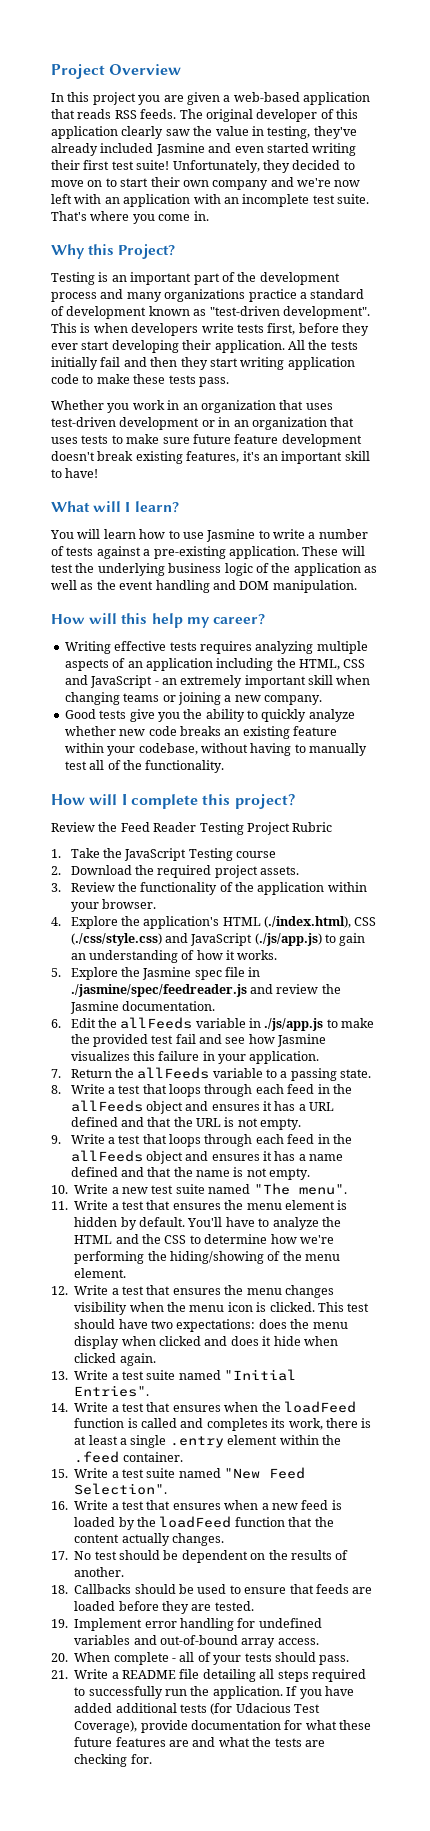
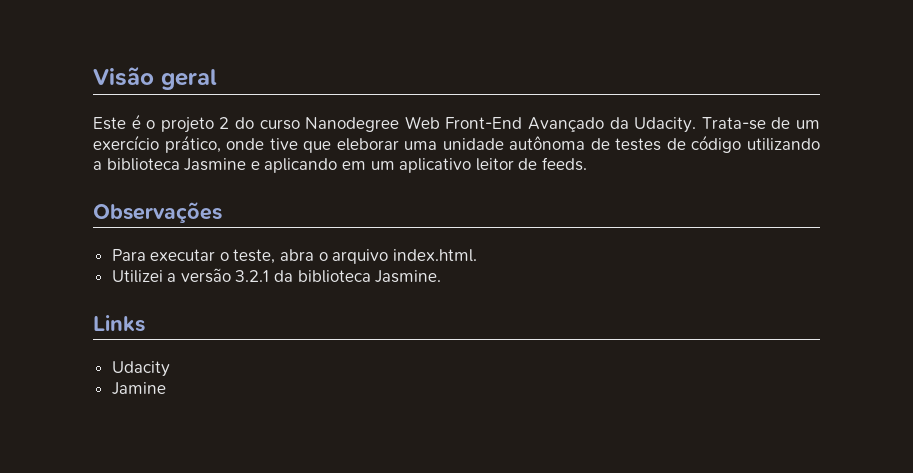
[51,64,182,79] [51,92,370,105] [51,109,358,122] [51,126,357,139] [51,143,357,156] [51,160,355,173] [51,177,361,190] [51,194,369,207] [51,211,209,224] [51,244,176,259] [51,272,340,285] [51,289,365,302] [51,306,370,319] [51,323,369,336] [51,340,358,353] [51,357,355,370] [51,374,229,387] [51,400,333,413] [51,417,355,430] [51,434,362,447] [51,451,370,464] [51,468,99,478] [51,501,179,513] [50,529,368,542] [51,546,365,559] [51,563,377,576] [51,580,357,593] [51,613,265,628] [64,641,368,654] [64,658,366,671] [64,675,371,688] [64,692,322,705] [64,709,355,722] [64,726,337,739] [64,743,367,756] [64,760,225,773] [51,794,295,809] [51,822,333,835] [51,848,277,861] [51,865,300,878] [51,882,367,895] [70,899,156,912] [51,916,377,929] [70,933,366,946] [70,950,278,963] [51,967,261,980] [70,984,341,997] [69,1001,215,1014] [51,1017,375,1031] [70,1034,327,1047] [70,1051,320,1064] [51,1067,372,1081] [51,1084,352,1097] [70,1100,335,1114] [70,1117,302,1130] [51,1134,352,1147] [70,1150,344,1164] [70,1167,311,1180] [51,1183,347,1195] [51,1200,348,1210] [74,1217,341,1230] [74,1234,334,1244] [74,1251,341,1264] [74,1268,127,1278] [51,1285,334,1298] [74,1302,370,1315] [74,1319,348,1332] [74,1336,338,1349] [74,1353,156,1366] [51,1369,297,1381] [74,1385,150,1397] [51,1401,356,1413] [74,1418,372,1431] [74,1435,341,1448] [74,1451,183,1463] [51,1467,306,1479] [74,1483,168,1495] [51,1500,342,1510] [74,1516,334,1530] [74,1533,224,1546] [51,1550,349,1563] [74,1567,125,1577] [51,1584,373,1594] [74,1601,254,1614] [51,1618,322,1631] [74,1635,319,1648] [51,1652,350,1665] [51,1669,366,1682] [74,1686,354,1699] [74,1703,321,1715] [74,1720,372,1733] [74,1737,325,1747] [74,1754,152,1767] Project Overview // In this project you are given a web-based application that reads RSS feeds. The original developer of this application clearly saw the value in testing, they've already included Jasmine and even started writing their first test suite! Unfortunately, they decided to move on to start their own company and we're now left with an application with an incomplete test suite. That's where you come in. // Why this Project? // Testing is an important part of the development process and many organizations practice a standard of development known as "test-driven development". This is when developers write tests first, before they ever start developing their application. All the tests initially fail and then they start writing application code to make these tests pass. // Whether you work in an organization that uses test-driven development or in an organization that uses tests to make sure future feature development doesn't break existing features, it's an important skill to have! // What will I learn? // You will learn how to use Jasmine to write a number of tests against a pre-existing application. These will test the underlying business logic of the application as well as the event handling and DOM manipulation. // How will this help my career? // Writing effective tests requires analyzing multiple aspects of an application including the HTML, CSS and JavaScript - an extremely important skill when changing teams or joining a new company. // Good tests give you the ability to quickly analyze whether new code breaks an existing feature within your codebase, without having to manually test all of the functionality. // How will I complete this project? // Review the Feed Reader Testing Project Rubric // 1. Take the JavaScript Testing course // 2. Download the required project assets. // 3. Review the functionality of the application within your browser. // 4. Explore the application's HTML (./index.html), CSS (./css/style.css) and JavaScript (./js/app.js) to gain an understanding of how it works. // 5. Explore the Jasmine spec file in ./jasmine/spec/feedreader.js and review the Jasmine documentation. // 6. Edit the allFeeds variable in ./js/app.js to make the provided test fail and see how Jasmine visualizes this failure in your application. // 7. Return the allFeeds variable to a passing state. // 8. Write a test that loops through each feed in the allFeeds object and ensures it has a URL defined and that the URL is not empty. // 9. Write a test that loops through each feed in the allFeeds object and ensures it has a name defined and that the name is not empty. // 10. Write a new test suite named "The menu". // 11. Write a test that ensures the menu element is hidden by default. You'll have to analyze the HTML and the CSS to determine how we're performing the hiding/showing of the menu element. // 12. Write a test that ensures the menu changes visibility when the menu icon is clicked. This test should have two expectations: does the menu display when clicked and does it hide when clicked again. // 13. Write a test suite named "Initial Entries". // 14. Write a test that ensures when the loadFeed function is called and completes its work, there is at least a single .entry element within the .feed container. // 15. Write a test suite named "New Feed Selection". // 16. Write a test that ensures when a new feed is loaded by the loadFeed function that the content actually changes. // 17. No test should be dependent on the results of another. // 18. Callbacks should be used to ensure that feeds are loaded before they are tested. // 19. Implement error handling for undefined variables and out-of-bound array access. // 20. When complete - all of your tests should pass. // 21. Write a README file detailing all steps required to successfully run the application. If you have added additional tests (for Udacious Test Coverage), provide documentation for what these future features are and what the tests are checking for. -> [93,67,217,90] [93,114,821,133] [93,135,820,153] [93,157,587,173] [93,202,222,223] [111,249,477,264] [111,268,442,283] [93,315,145,332] [111,361,170,377] [111,382,166,395] Visão geral // Este é o projeto 2 do curso Nanodegree Web Front-End Avançado da Udacity. Trata-se de um exercício prático, onde tive que eleborar uma unidade autônoma de testes de código utilizando a biblioteca Jasmine e aplicando em um aplicativo leitor de feeds. // Observações // Para executar o teste, abra o arquivo index.html. // Utilizei a versão 3.2.1 da biblioteca Jasmine. // Links // Udacity // Jamine

